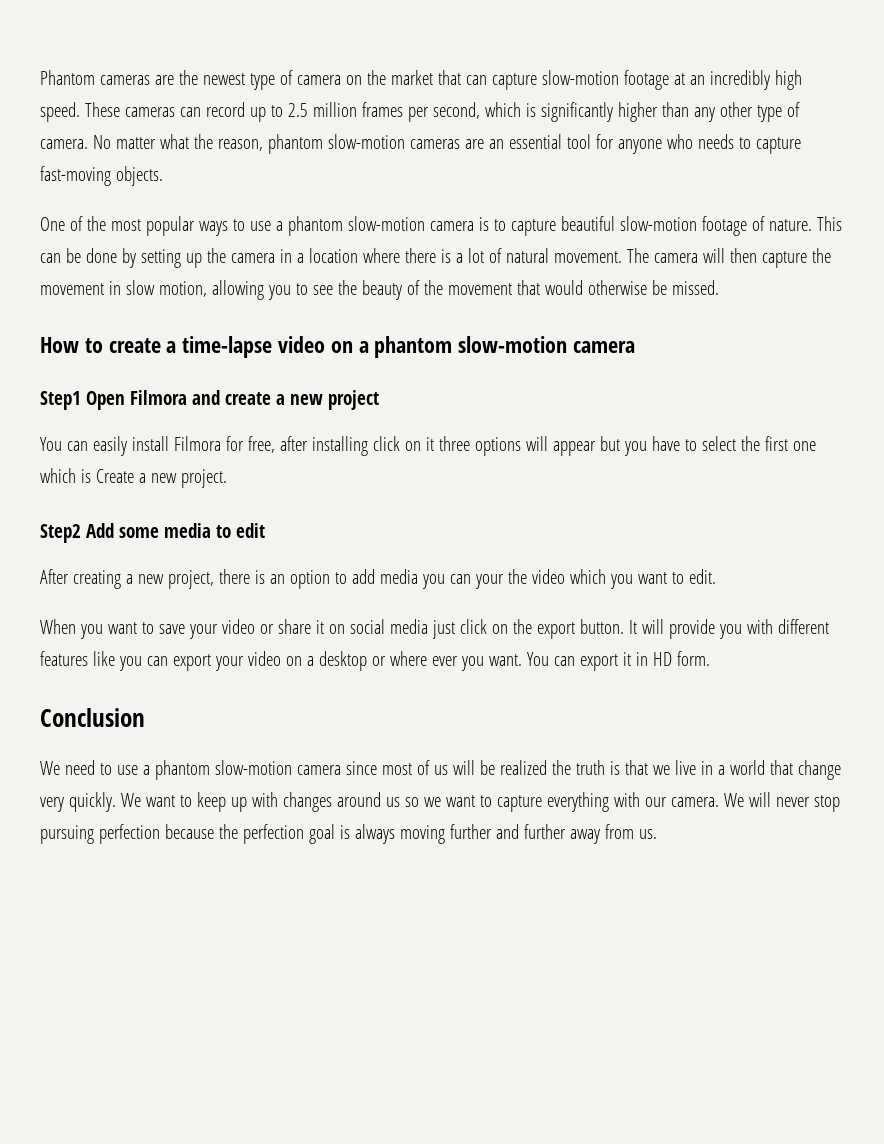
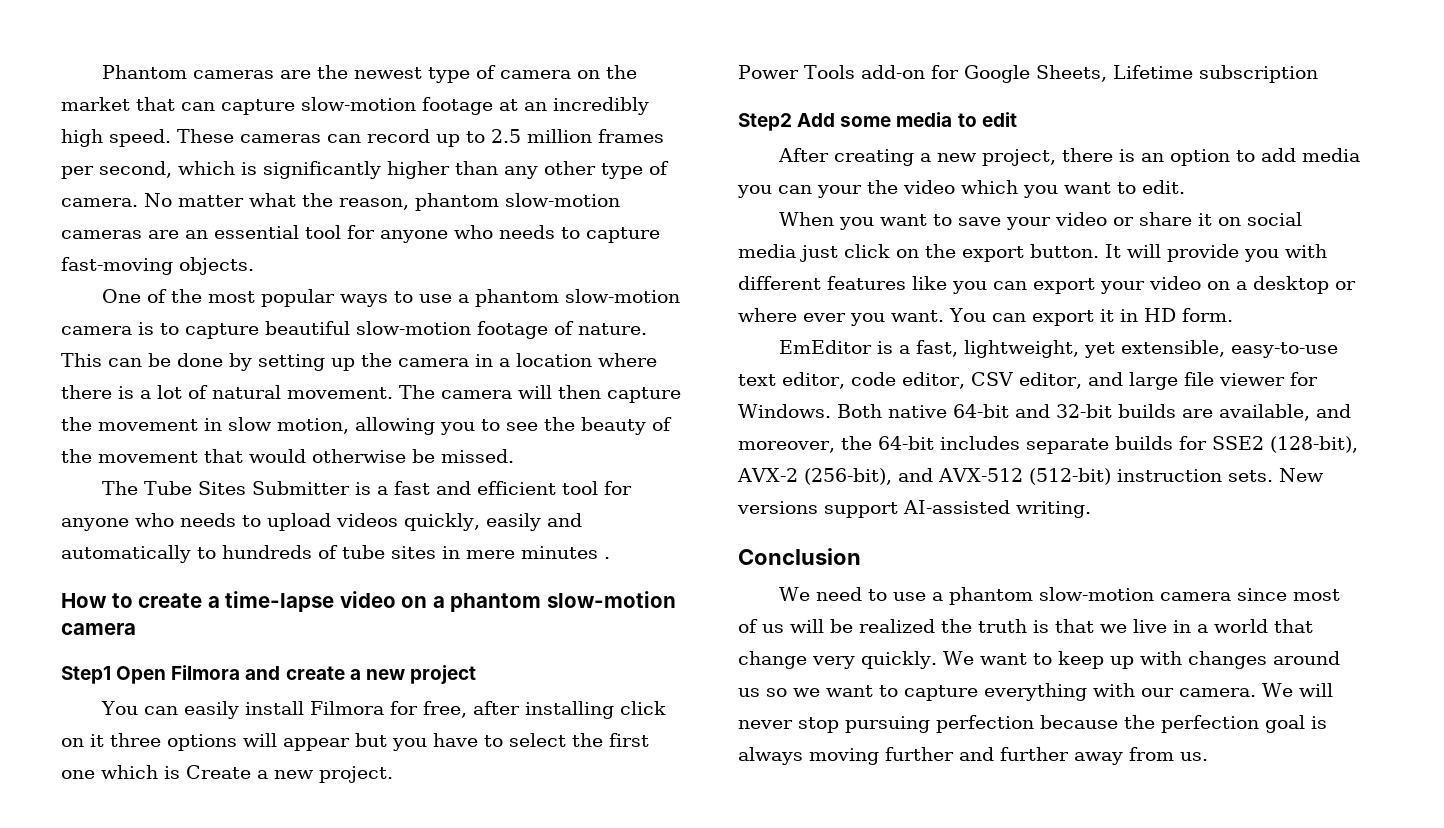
(719, 287) none -> [101,481,632,495] [61,513,582,531] [61,545,610,563] // The Tube Sites Submitter is a fast and efficient tool for anyone who needs to upload videos quickly, easily and automatically to hundreds of tube sites in mere minutes .
(227, 478) none -> [738,65,1318,83] // Power Tools add-on for Google Sheets, Lifetime subscription
(710, 658) none -> [778,340,1338,358] [738,372,1318,390] [738,404,1351,421] [738,436,1358,454] [737,468,1324,485] [737,500,1091,518] // EmEditor is a fast, lightweight, yet extensible, easy-to-use text editor, code editor, CSV editor, and large file viewer for Windows. Both native 64-bit and 32-bit builds are available, and moreover, the 64-bit includes separate builds for SSE2 (128-bit), AVX-2 (256-bit), and AVX-512 (512-bit) instruction sets. New versions support AI-assisted writing.

